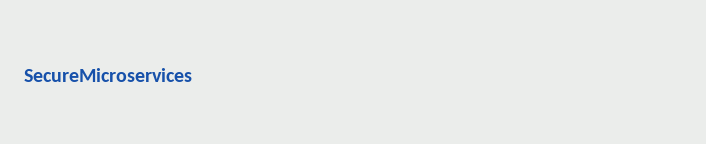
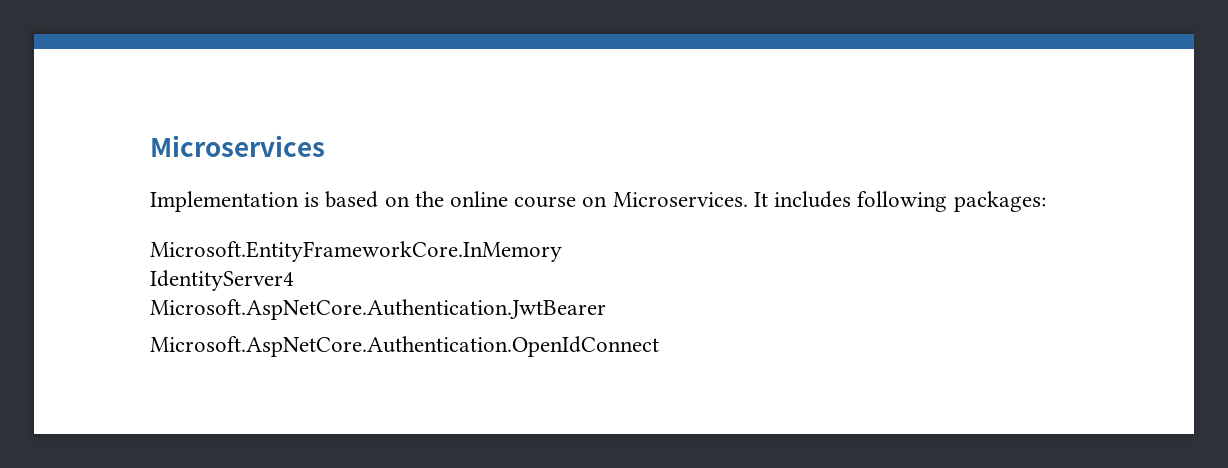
[24,68,192,82] SecureMicroservices -> [150,135,325,157] [150,191,1046,212] [150,241,562,262] [150,270,294,291] [150,299,606,320] [150,336,659,357] Microservices // Implementation is based on the online course on Microservices. It includes following packages: // Microsoft.EntityFrameworkCore.InMemory // IdentityServer4 // Microsoft.AspNetCore.Authentication.JwtBearer // Microsoft.AspNetCore.Authentication.OpenIdConnect

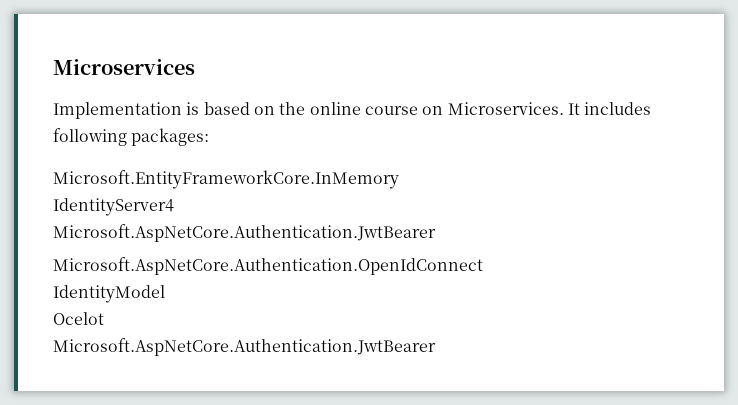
(659, 346) none -> [53,285,165,303] [53,312,104,325] [53,338,436,356] // IdentityModel // Ocelot // Microsoft.AspNetCore.Authentication.JwtBearer

